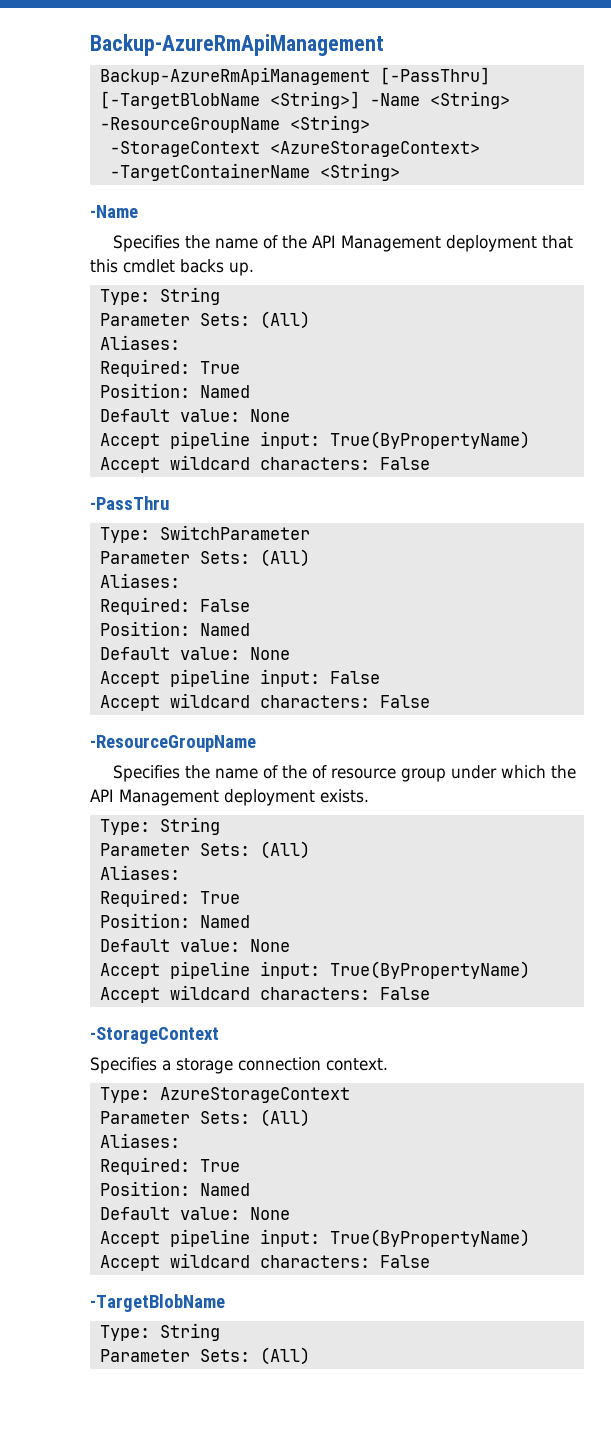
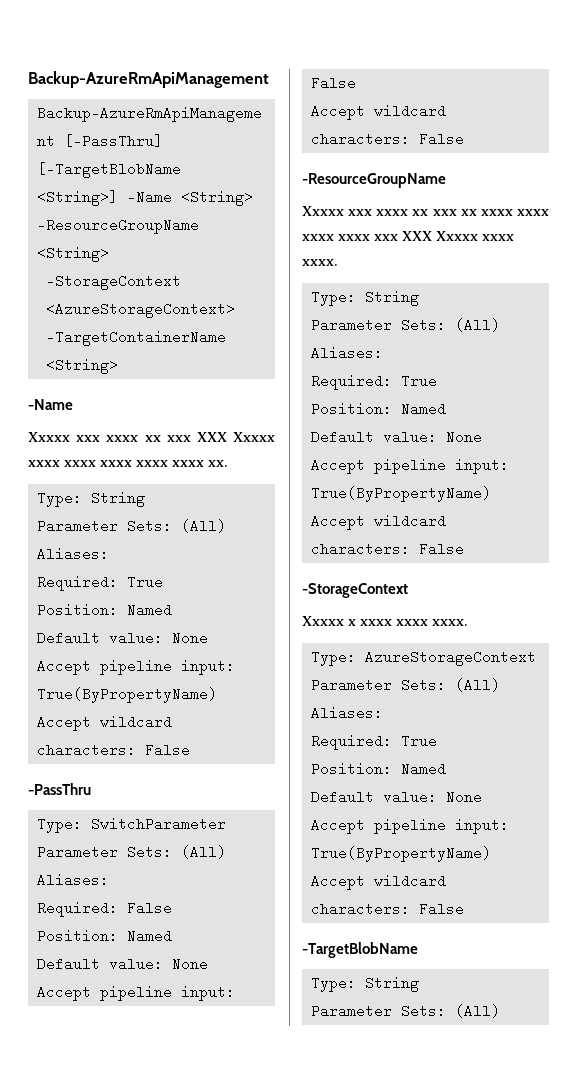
[113,235,574,252] [90,259,254,276] Specifies the name of the API Management deployment that this cmdlet backs up. -> [28,432,275,442] [28,460,227,467] Xxxxx xxx xxxx xx xxx XXX Xxxxx xxxx xxxx xxxx xxxx xxxx xx.
[113,765,577,782] [90,789,369,806] Specifies the name of the of resource group under which the API Management deployment exists. -> [302,206,549,216] [302,231,514,241] [302,259,337,266] Xxxxx xxx xxxx xx xxx xx xxxx xxxx xxxx xxxx xxx XXX Xxxxx xxxx xxxx.
[90,1057,388,1074] Specifies a storage connection context. -> [302,616,467,626] Xxxxx x xxxx xxxx xxxx.

